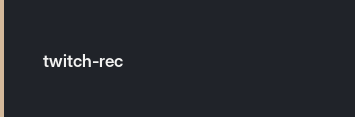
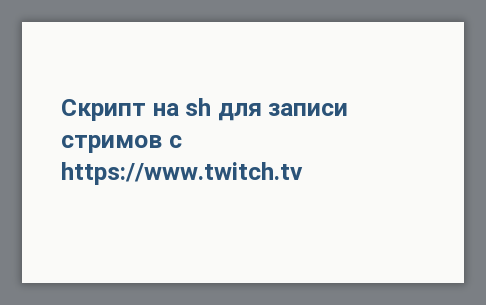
[43,54,123,67] twitch-rec -> [61,98,349,121] [61,135,182,153] [61,162,303,185] Скрипт на sh для записи стримов с https://www.twitch.tv

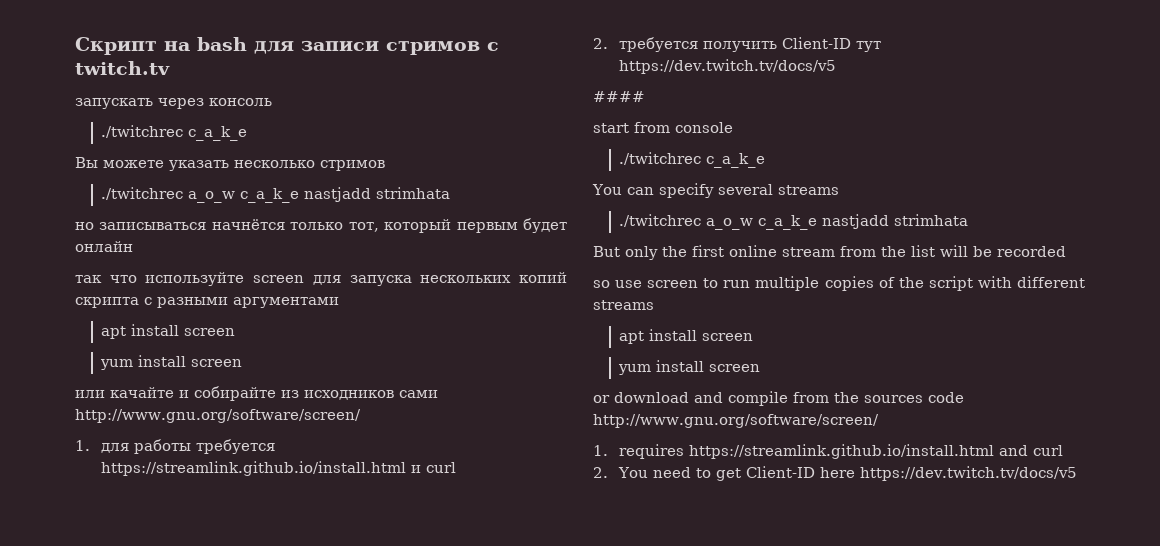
[185,98,212,116] sh -> [197,37,247,51] bash
[61,162,303,185] https://www.twitch.tv -> [75,61,170,75] [75,98,272,109] [101,125,248,141] [75,157,385,171] [101,187,451,203] [75,218,567,233] [75,241,133,252] [75,272,567,286] [75,297,339,308] [101,324,236,339] [100,355,243,370] [75,386,438,401] [75,409,361,423] [75,439,276,454] [101,461,457,476] [593,37,882,52] [619,59,837,74] [593,91,645,102] [593,122,733,133] [619,152,766,168] [592,183,839,198] [619,214,969,230] [593,245,1066,260] [593,276,1085,291] [593,300,654,310] [619,329,754,344] [618,360,761,375] [593,391,964,406] [593,414,879,428] [593,444,1064,459] [593,466,1077,481] twitch.tv // запускать через консоль // ./twitchrec c_a_k_e // Вы можете указать несколько стримов // ./twitchrec a_o_w c_a_k_e nastjadd strimhata // но записываться начнётся только тот, который первым будет онлайн // так что используйте screen для запуска нескольких копий скрипта с разными аргументами // apt install screen // yum install screen // или качайте и собирайте из исходников сами http://www.gnu.org/software/screen/ // 1. для работы требуется https://streamlink.github.io/install.html и curl // 2. требуется получить Client-ID тут https://dev.twitch.tv/docs/v5 // #### // start from console // ./twitchrec c_a_k_e // You can specify several streams // ./twitchrec a_o_w c_a_k_e nastjadd strimhata // But only the first online stream from the list will be recorded // so use screen to run multiple copies of the script with different streams // apt install screen // yum install screen // or download and compile from the sources code http://www.gnu.org/software/screen/ // 1. requires https://streamlink.github.io/install.html and curl // 2. You need to get Client-ID here https://dev.twitch.tv/docs/v5

